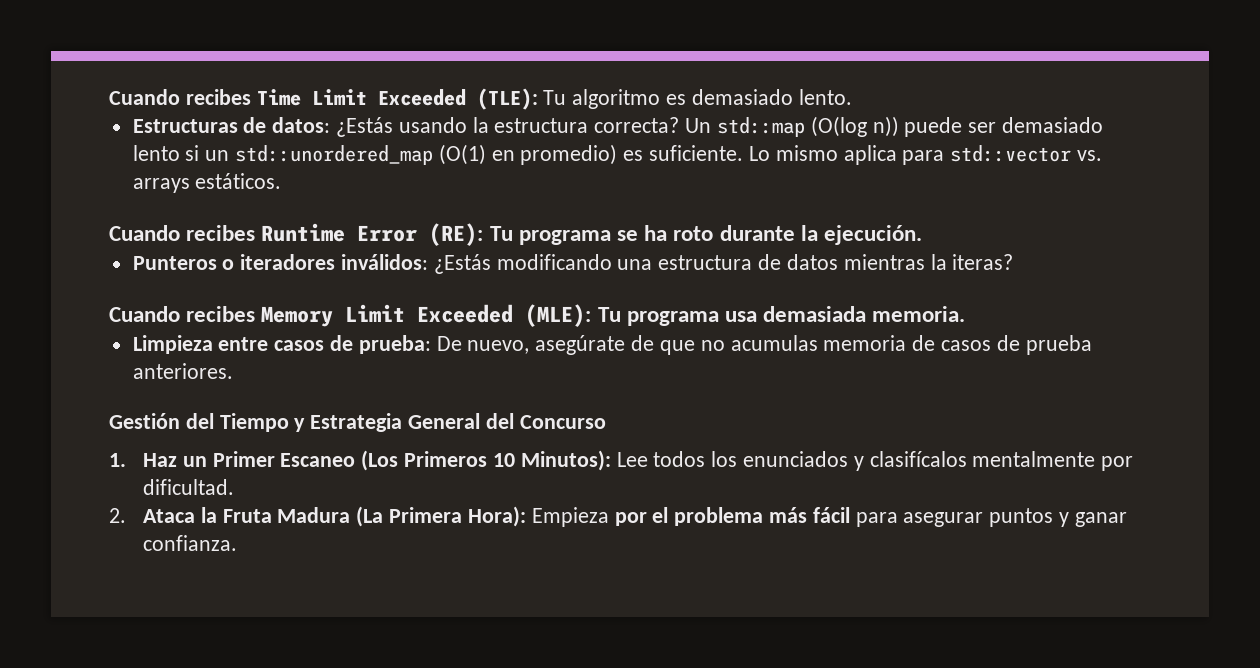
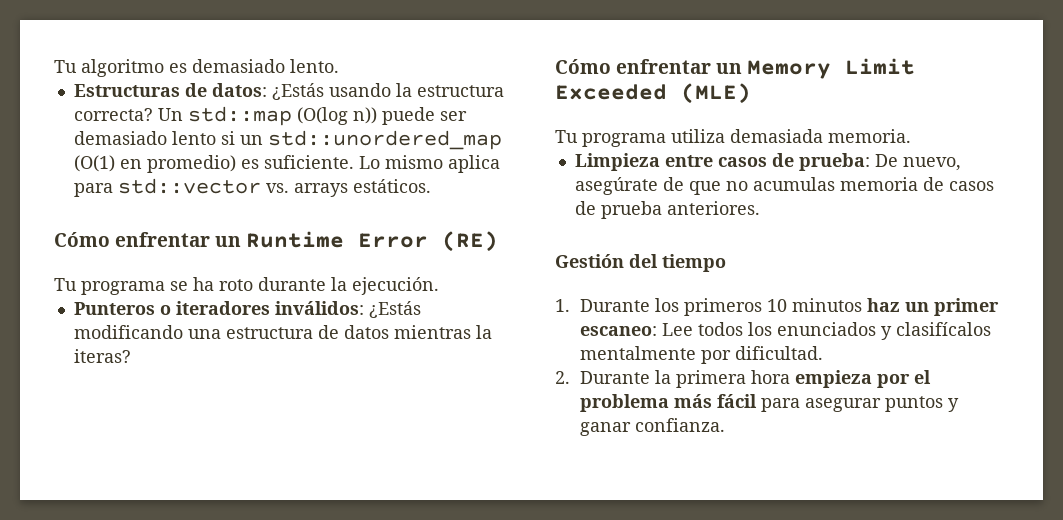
[109,88,538,110] Cuando recibes Time Limit Exceeded (TLE): -> (54, 66) none
[109,225,256,241] Cuando recibes -> [54,232,242,247] Cómo enfrentar un
[429,223,484,246] (RE): -> [442,231,499,252] (RE) //
[109,306,256,322] Cuando recibes -> [555,59,743,74] Cómo enfrentar un
[525,304,758,327] (MLE): Tu programa usa -> [681,83,751,104] [555,129,725,147] (MLE) // Tu programa utiliza
[219,413,606,432] [109,450,611,471] Tiempo y Estrategia General del Concurso // 1. Haz un Primer Escaneo (Los Primeros 10 Minutos): -> [662,254,726,272] [555,298,999,316] [579,326,657,336] tiempo // 1. Durante los primeros 10 minutos haz un primer escaneo:
[143,506,609,527] Ataca la Fruta Madura (La Primera Hora): Empieza -> [579,370,872,388] Durante la primera hora empieza

